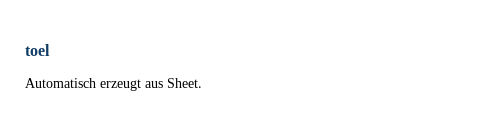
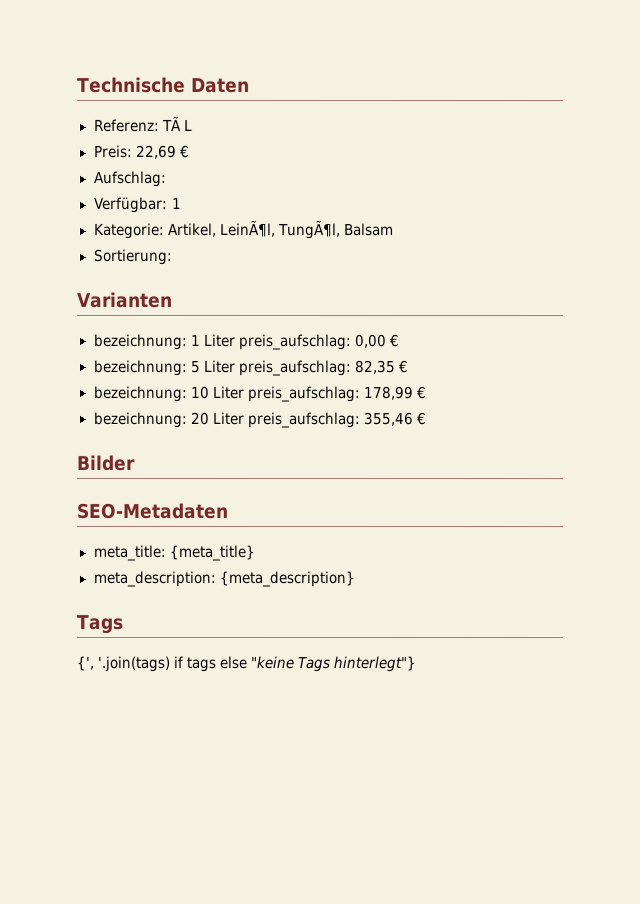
[25,44,50,56] [25,78,202,91] toel // Automatisch erzeugt aus Sheet. -> [77,76,250,93] [93,115,193,132] [93,144,190,159] [93,170,167,187] [93,196,182,213] [93,219,394,240] [93,248,173,265] [77,291,173,308] [93,333,400,351] [93,359,409,377] [93,385,427,403] [93,411,427,429] [76,454,135,471] [76,502,228,519] [92,544,255,561] [92,570,355,588] [76,614,123,634] [76,655,417,673] Technische Daten // Referenz: TÃ L // Preis: 22,69 € // Aufschlag: // Verfügbar: 1 // Kategorie: Artikel, LeinÃ¶l, TungÃ¶l, Balsam // Sortierung: // Varianten // bezeichnung: 1 Liter preis_aufschlag: 0,00 € // bezeichnung: 5 Liter preis_aufschlag: 82,35 € // bezeichnung: 10 Liter preis_aufschlag: 178,99 € // bezeichnung: 20 Liter preis_aufschlag: 355,46 € // Bilder // SEO-Metadaten // meta_title: {meta_title} // meta_description: {meta_description} // Tags // {', '.join(tags) if tags else "keine Tags hinterlegt"}

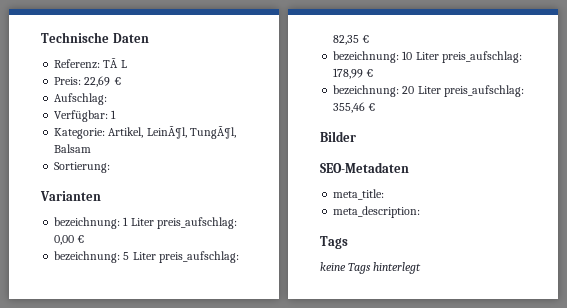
[168,544,255,561] {meta_title} -> (385, 194) none
[218,570,355,588] {meta_description} -> (421, 212) none
[76,655,417,673] {', '.join(tags) if tags else "keine Tags hinterlegt"} -> [320,262,422,274] keine Tags hinterlegt

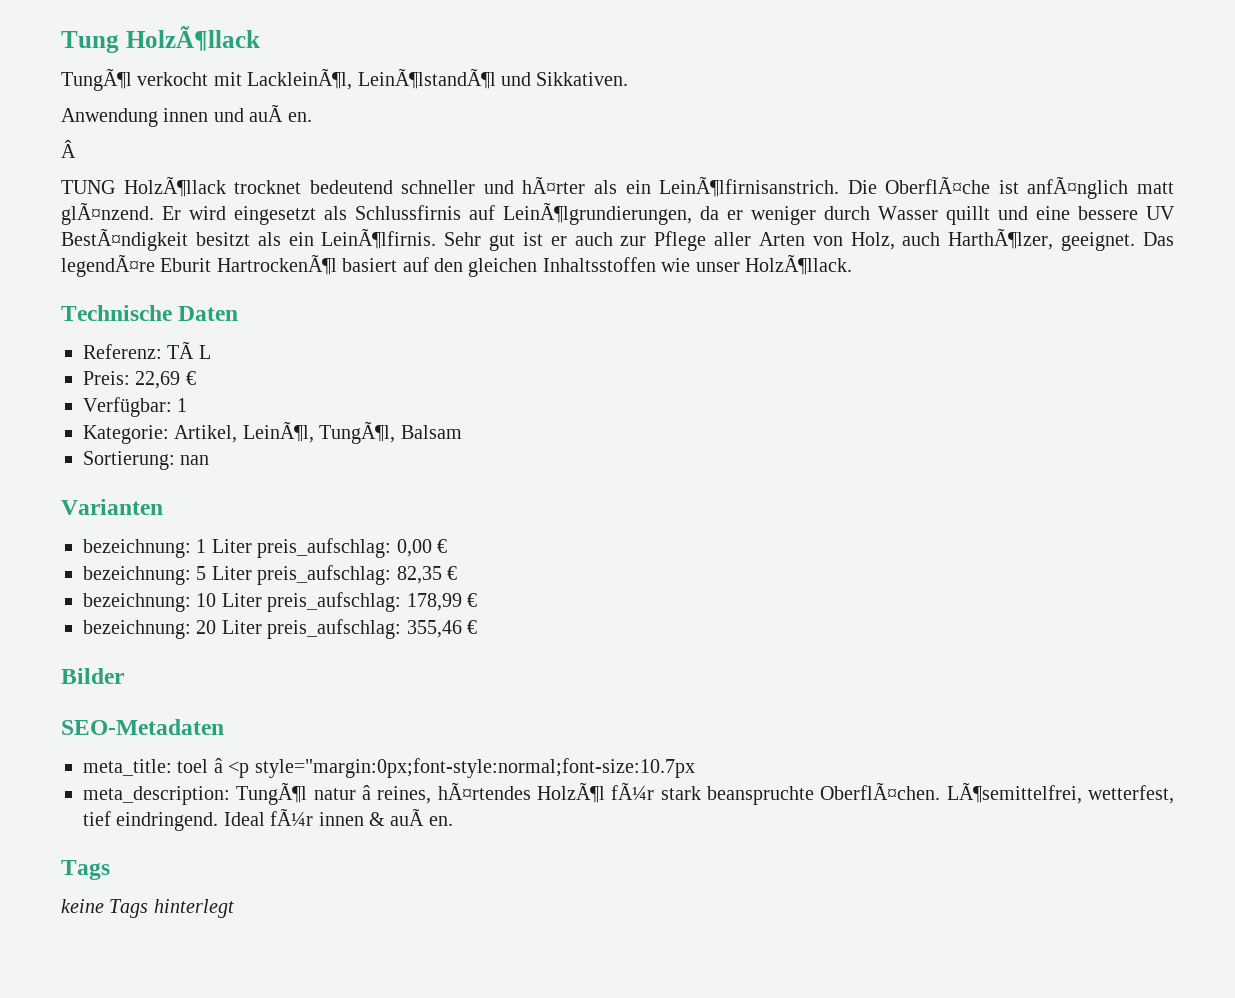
(41, 37) none -> [61,26,260,53] [61,68,629,91] [61,104,312,127] [61,140,76,158] [61,176,1174,199] [61,202,1175,225] [61,228,1175,251] [61,254,852,277] Tung HolzÃ¶llack // TungÃ¶l verkocht mit LackleinÃ¶l, LeinÃ¶lstandÃ¶l und Sikkativen. // Anwendung innen und auÃ en. // Â // TUNG HolzÃ¶llack trocknet bedeutend schneller und hÃ¤rter als ein LeinÃ¶lfirnisanstrich. Die OberflÃ¤che ist anfÃ¤nglich matt glÃ¤nzend. Er wird eingesetzt als Schlussfirnis auf LeinÃ¶lgrundierungen, da er weniger durch Wasser quillt und eine bessere UV BestÃ¤ndigkeit besitzt als ein LeinÃ¶lfirnis. Sehr gut ist er auch zur Pflege aller Arten von Holz, auch HarthÃ¶lzer, geeignet. Das legendÃ¤re Eburit HartrockenÃ¶l basiert auf den gleichen Inhaltsstoffen wie unser HolzÃ¶llack. //
[54,93,108,105] // Aufschlag: -> (196, 378) none
(111, 167) none -> [180,455,210,465] nan
[333,206,421,218] // meta_description: -> [177,758,695,778] [83,782,1175,805] [83,808,453,831] toel â <p style="margin:0px;font-style:normal;font-size:10.7px // meta_description: TungÃ¶l natur â reines, hÃ¤rtendes HolzÃ¶l fÃ¼r stark beanspruchte OberflÃ¤chen. LÃ¶semittelfrei, wetterfest, tief eindringend. Ideal fÃ¼r innen & auÃ en.

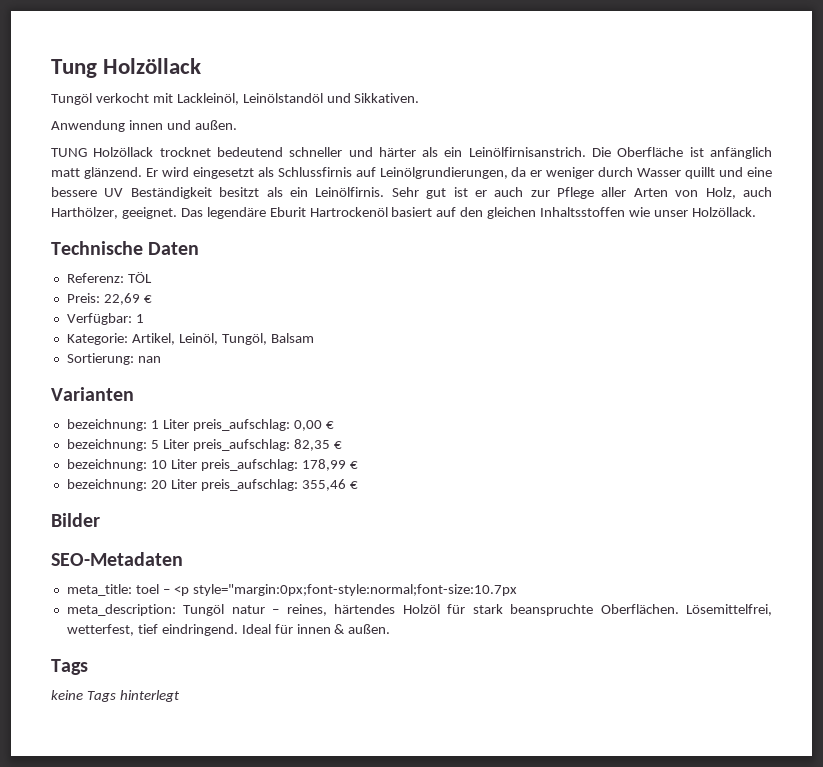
[125,26,260,51] [61,68,496,91] HolzÃ¶llack // TungÃ¶l verkocht mit LackleinÃ¶l, LeinÃ¶lstandÃ¶l -> [103,58,202,74] [51,93,323,105] Holzöllack // Tungöl verkocht mit Lackleinöl, Leinölstandöl
[249,104,312,122] [61,140,76,158] auÃ en. // Â -> [194,120,237,130] außen.
[123,176,226,197] HolzÃ¶llack -> [93,147,154,157] Holzöllack
[522,176,1174,199] [61,202,154,225] hÃ¤rter als ein LeinÃ¶lfirnisanstrich. Die OberflÃ¤che ist anfÃ¤nglich matt glÃ¤nzend. -> [378,147,772,159] [51,167,142,179] härter als ein Leinölfirnisanstrich. Die Oberfläche ist anfänglich matt glänzend.
[503,202,692,225] LeinÃ¶lgrundierungen, -> [379,167,508,179] Leinölgrundierungen,
[61,228,188,251] BestÃ¤ndigkeit -> [130,187,212,199] Beständigkeit
[321,228,437,249] LeinÃ¶lfirnis. -> [315,187,385,197] Leinölfirnis.
[948,228,1054,250] HarthÃ¶lzer, -> [51,207,118,219] Harthölzer,
[61,254,337,277] legendÃ¤re Eburit HartrockenÃ¶l -> [206,207,388,219] legendäre Eburit Hartrockenöl
[744,254,852,275] HolzÃ¶llack. -> [691,207,756,217] Holzöllack.
[167,341,211,359] TÃ L -> [127,272,152,283] TÖL
[242,421,396,444] LeinÃ¶l, TungÃ¶l, -> [178,333,267,345] Leinöl, Tungöl,
[213,758,223,773] â -> [162,589,170,594] –
[236,782,1082,805] TungÃ¶l natur â reines, hÃ¤rtendes HolzÃ¶l fÃ¼r stark beanspruchte OberflÃ¤chen. LÃ¶semittelfrei, -> [183,604,772,616] Tungöl natur – reines, härtendes Holzöl für stark beanspruchte Oberflächen. Lösemittelfrei,
[270,808,314,826] fÃ¼r -> [274,624,293,634] für
[390,808,453,826] auÃ en. -> [348,624,391,634] außen.

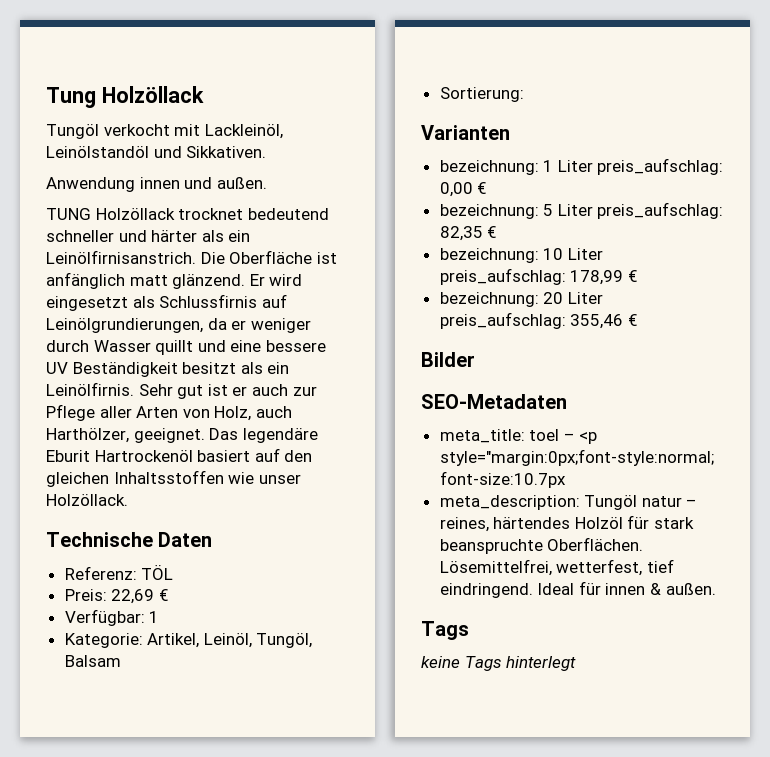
[137,356,161,363] nan -> (524, 94) none

